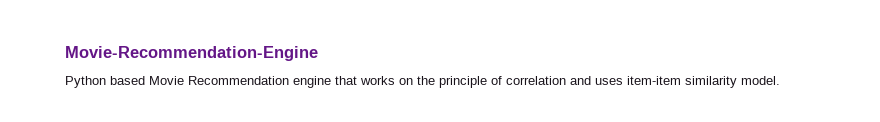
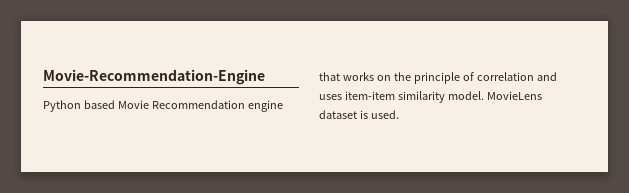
(780, 80) none -> [486,91,542,100] [319,110,399,119] MovieLens dataset is used.

